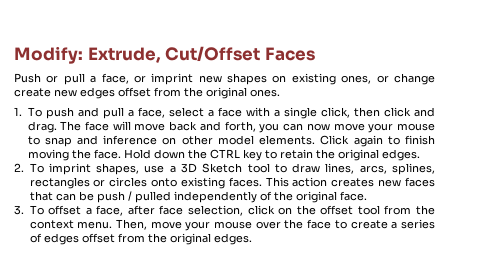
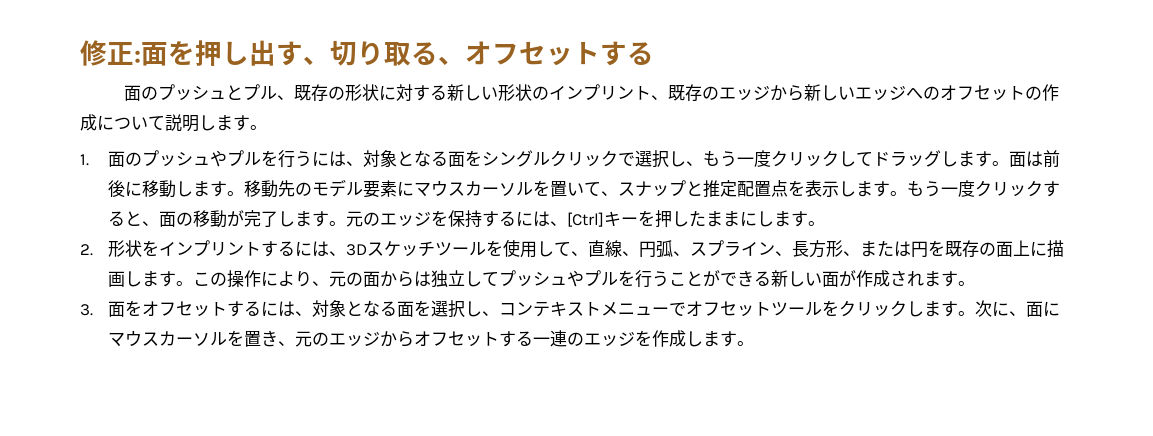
[14,46,315,64] [14,73,435,85] [14,87,280,99] [14,107,436,119] [27,121,435,133] [27,135,436,147] [27,149,420,161] [14,163,436,175] [29,177,436,189] [29,191,367,203] [14,205,436,216] [29,219,435,231] [29,233,252,245] Modify: Extrude, Cut/Offset Faces // Push or pull a face, or imprint new shapes on existing ones, or change create new edges offset from the original ones. // 1. To push and pull a face, select a face with a single click, then click and drag. The face will move back and forth, you can now move your mouse to snap and inference on other model elements. Click again to finish moving the face. Hold down the CTRL key to retain the original edges. // 2. To imprint shapes, use a 3D Sketch tool to draw lines, arcs, splines, rectangles or circles onto existing faces. This action creates new faces that can be push / pulled independently of the original face. // 3. To offset a face, after face selection, click on the offset tool from the context menu. Then, move your mouse over the face to create a series of edges offset from the original edges. -> [80,40,654,66] [123,84,1059,101] [80,114,267,132] [80,150,1061,168] [108,179,1061,198] [108,210,826,228] [80,239,1065,258] [108,270,976,288] [80,300,1061,318] [108,330,755,347] 修正:面を押し出す、切り取る、オフセットする // 面のプッシュとプル、既存の形状に対する新しい形状のインプリント、既存のエッジから新しいエッジへのオフセットの作成について説明します。 // 1.面のプッシュやプルを行うには、対象となる面をシングルクリックで選択し、もう一度クリックしてドラッグします。面は前後に移動します。移動先のモデル要素にマウスカーソルを置いて、スナップと推定配置点を表示します。もう一度クリックすると、面の移動が完了します。元のエッジを保持するには、[Ctrl]キーを押したままにします。 // 2.形状をインプリントするには、3Dスケッチツールを使用して、直線、円弧、スプライン、長方形、または円を既存の面上に描画します。この操作により、元の面からは独立してプッシュやプルを行うことができる新しい面が作成されます。 // 3.面をオフセットするには、対象となる面を選択し、コンテキストメニューでオフセットツールをクリックします。次に、面にマウスカーソルを置き、元のエッジからオフセットする一連のエッジを作成します。

